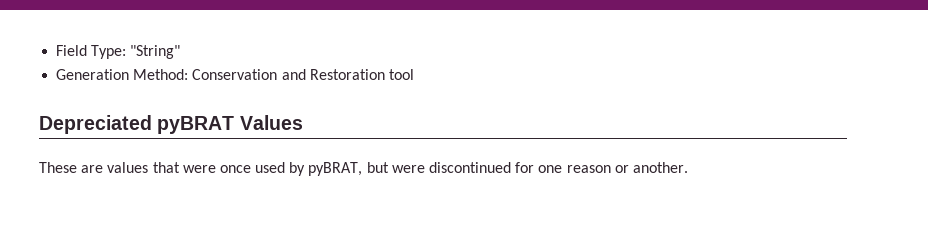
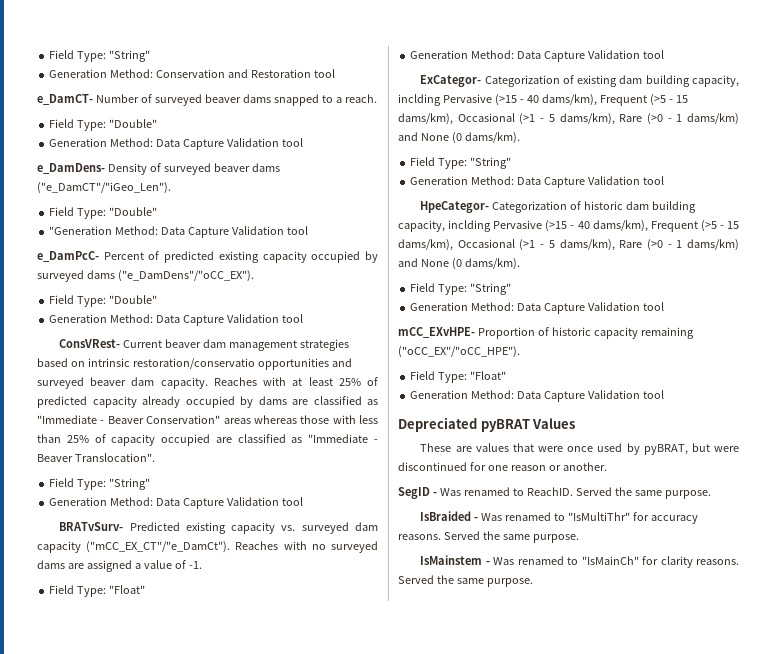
(414, 74) none -> [37,94,377,106] [49,119,158,131] [49,138,303,150] [37,163,280,175] [37,182,171,194] [49,207,158,219] [49,226,308,238] [37,251,378,263] [37,270,254,282] [49,295,158,307] [49,314,303,326] [59,339,350,351] [37,358,352,370] [37,377,379,389] [37,396,378,408] [37,415,378,424] [37,434,378,446] [37,453,155,462] [49,478,151,490] [49,497,303,509] [59,522,379,534] [37,541,378,553] [37,560,202,572] [49,585,146,597] [410,50,664,62] [420,75,739,87] [398,94,688,106] [398,113,739,125] [398,132,520,144] [410,157,512,169] [410,176,664,188] [420,201,697,213] [398,220,739,232] [398,239,739,251] [398,258,520,270] [410,283,512,295] [410,302,664,314] [398,327,694,339] [398,346,520,358] [410,371,507,383] [410,390,664,402] // e_DamCT- Number of surveyed beaver dams snapped to a reach. // Field Type: "Double" // Generation Method: Data Capture Validation tool // e_DamDens- Density of surveyed beaver dams ("e_DamCT"/"iGeo_Len"). // Field Type: "Double" // "Generation Method: Data Capture Validation tool // e_DamPcC- Percent of predicted existing capacity occupied by surveyed dams ("e_DamDens"/"oCC_EX"). // Field Type: "Double" // Generation Method: Data Capture Validation tool // ConsVRest- Current beaver dam management strategies based on intrinsic restoration/conservatio opportunities and surveyed beaver dam capacity. Reaches with at least 25% of predicted capacity already occupied by dams are classified as "Immediate - Beaver Conservation" areas whereas those with less than 25% of capacity occupied are classified as "Immediate - Beaver Translocation". // Field Type: "String" // Generation Method: Data Capture Validation tool // BRATvSurv- Predicted existing capacity vs. surveyed dam capacity ("mCC_EX_CT"/"e_DamCt"). Reaches with no surveyed dams are assigned a value of -1. // Field Type: "Float" // Generation Method: Data Capture Validation tool // ExCategor- Categorization of existing dam building capacity, inclding Pervasive (>15 - 40 dams/km), Frequent (>5 - 15 dams/km), Occasional (>1 - 5 dams/km), Rare (>0 - 1 dams/km) and None (0 dams/km). // Field Type: "String" // Generation Method: Data Capture Validation tool // HpeCategor- Categorization of historic dam building capacity, inclding Pervasive (>15 - 40 dams/km), Frequent (>5 - 15 dams/km), Occasional (>1 - 5 dams/km), Rare (>0 - 1 dams/km) and None (0 dams/km). // Field Type: "String" // Generation Method: Data Capture Validation tool // mCC_EXvHPE- Proportion of historic capacity remaining ("oCC_EX"/"oCC_HPE"). // Field Type: "Float" // Generation Method: Data Capture Validation tool
(688, 167) none -> [398,487,711,499] [420,511,699,524] [398,531,579,543] [420,555,739,568] [398,575,533,587] // SegID - Was renamed to ReachID. Served the same purpose. // IsBraided - Was renamed to "IsMultiThr" for accuracy reasons. Served the same purpose. // IsMainstem - Was renamed to "IsMainCh" for clarity reasons. Served the same purpose.

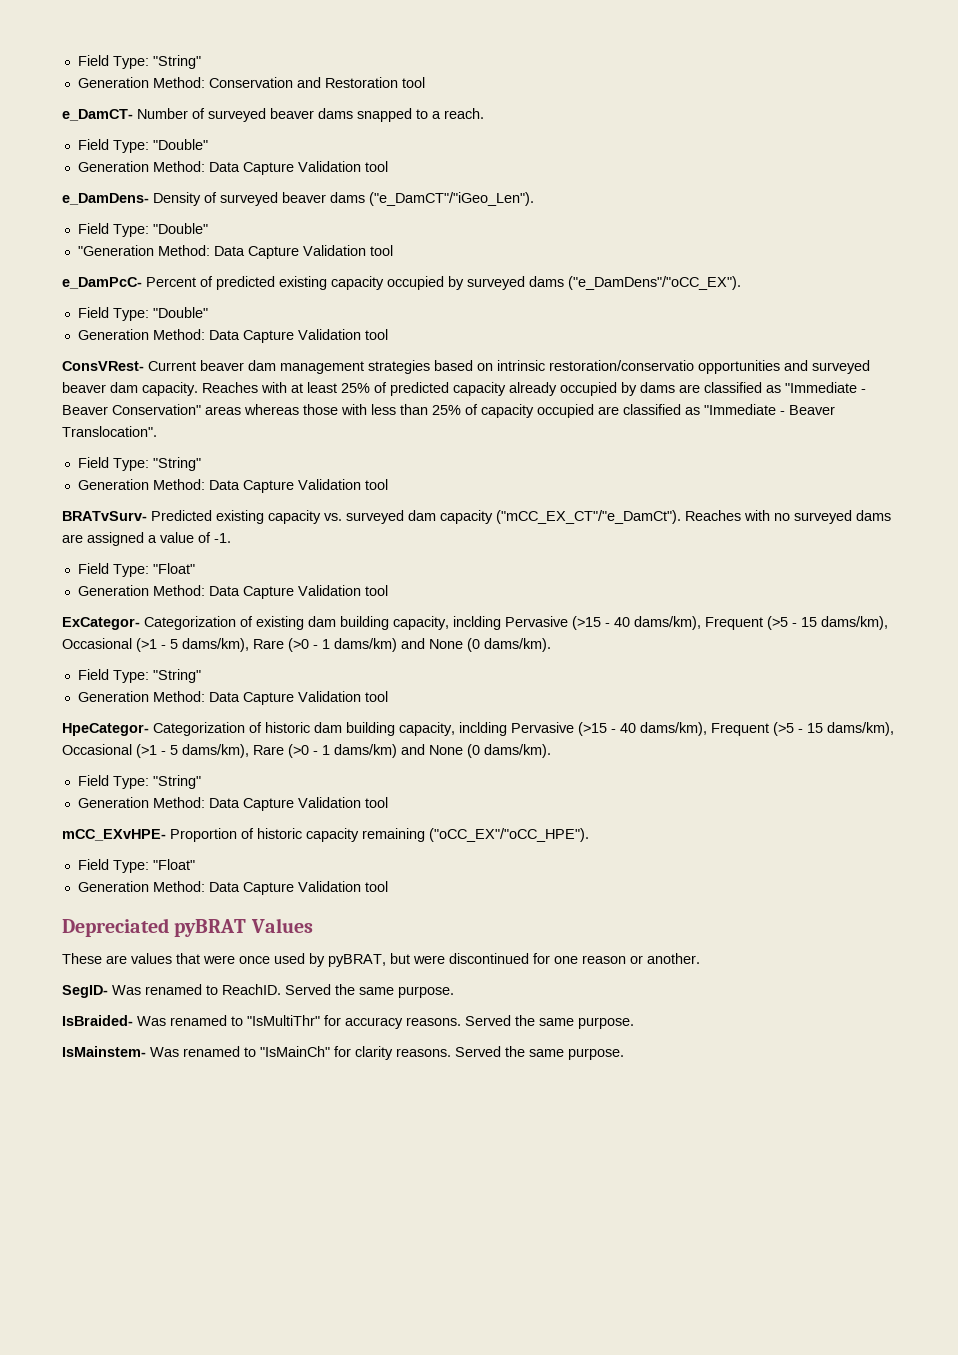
[398,487,437,499] SegID - -> [62,985,108,998] SegID-
[420,511,479,521] IsBraided - -> [62,1015,133,1026] IsBraided-
[420,555,490,565] IsMainstem - -> [62,1046,146,1057] IsMainstem-

